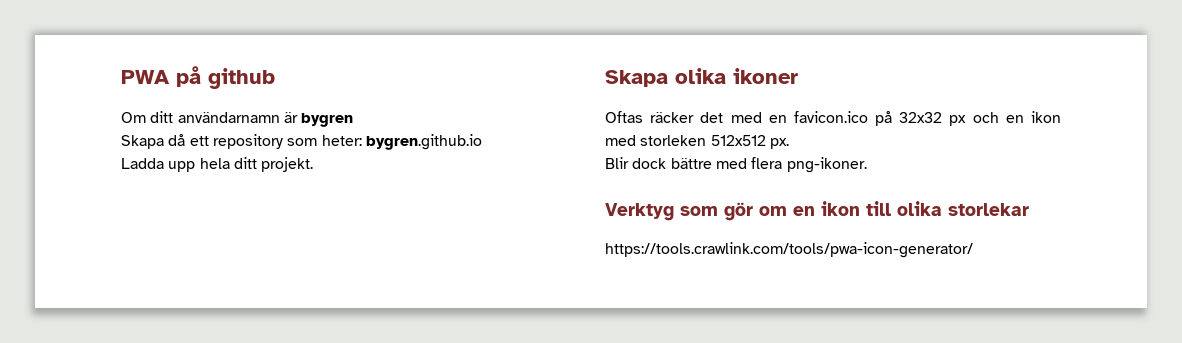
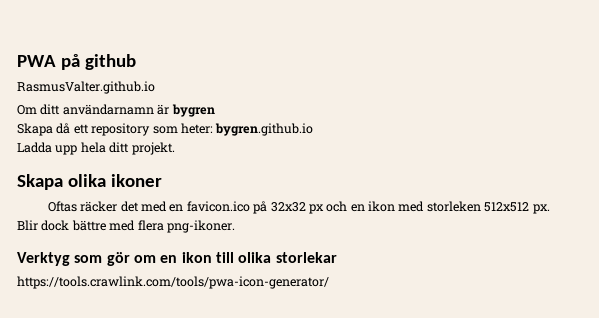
(275, 78) none -> [17,81,155,94] // RasmusValter.github.io

